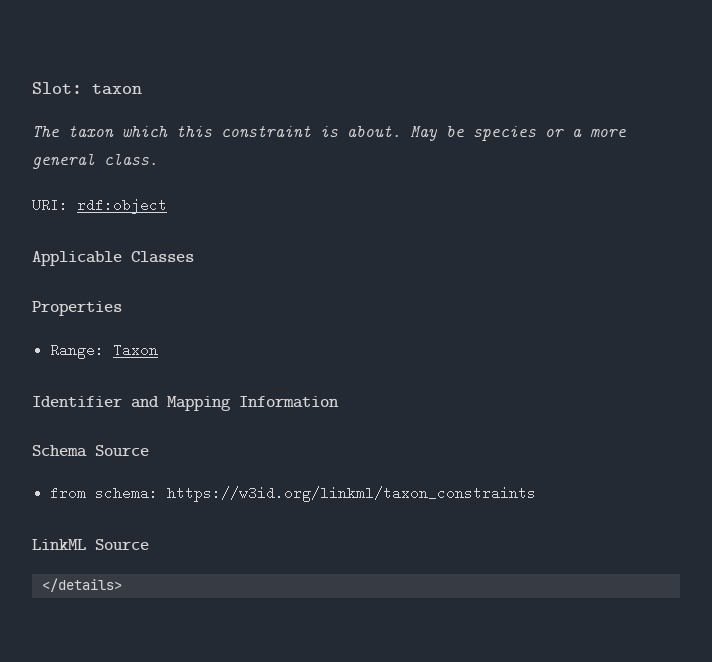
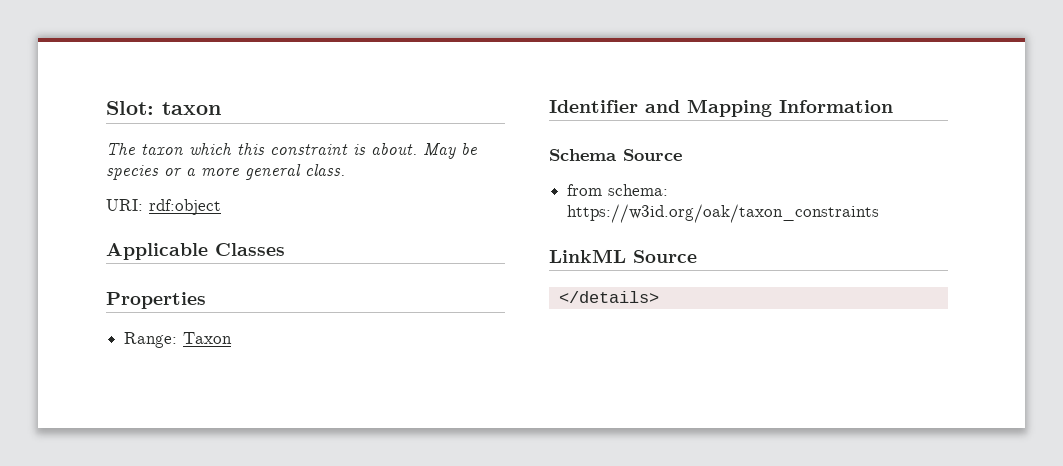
[167,486,537,502] https://w3id.org/linkml/taxon_constraints -> [567,204,880,223] https://w3id.org/oak/taxon_constraints

